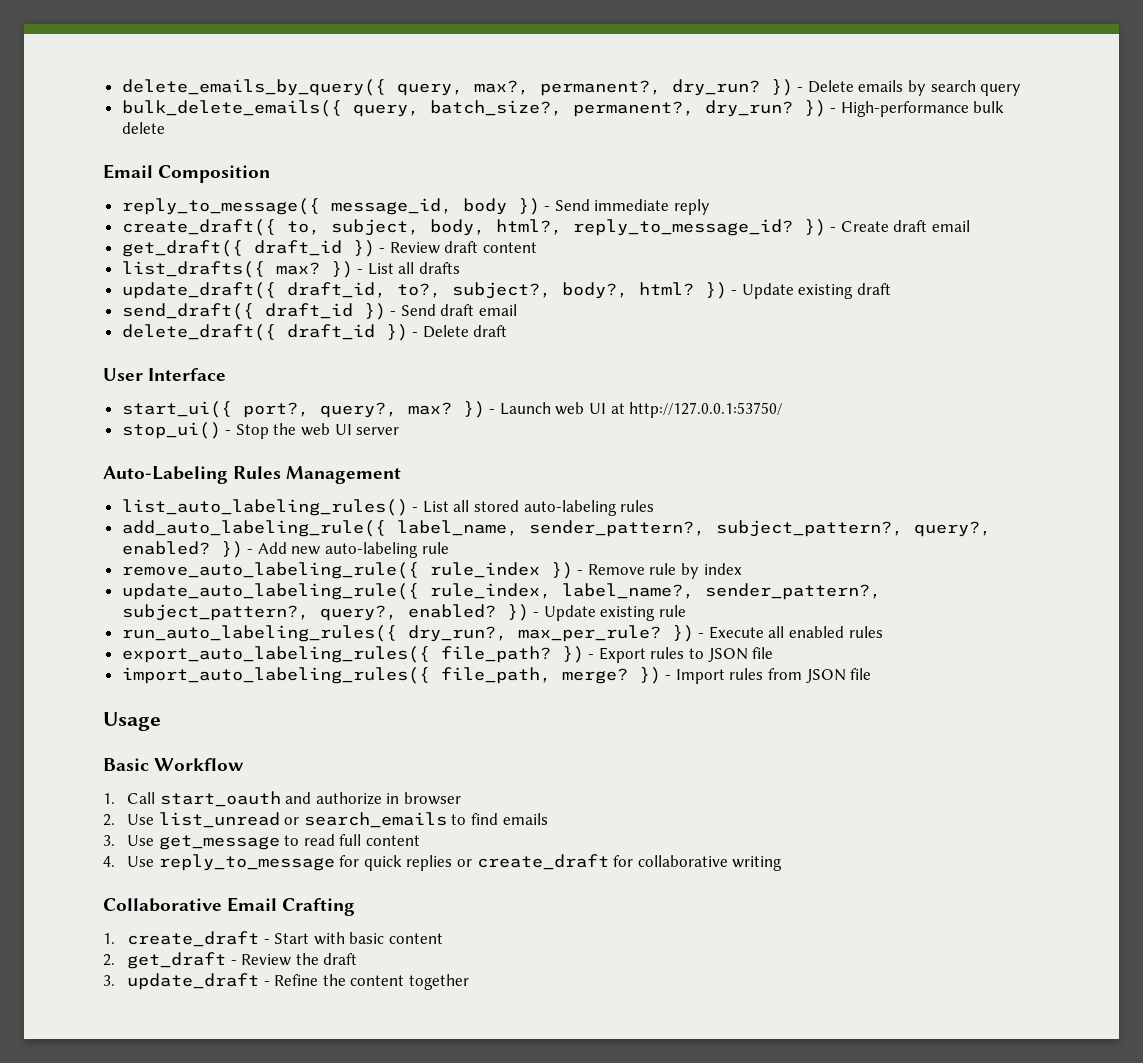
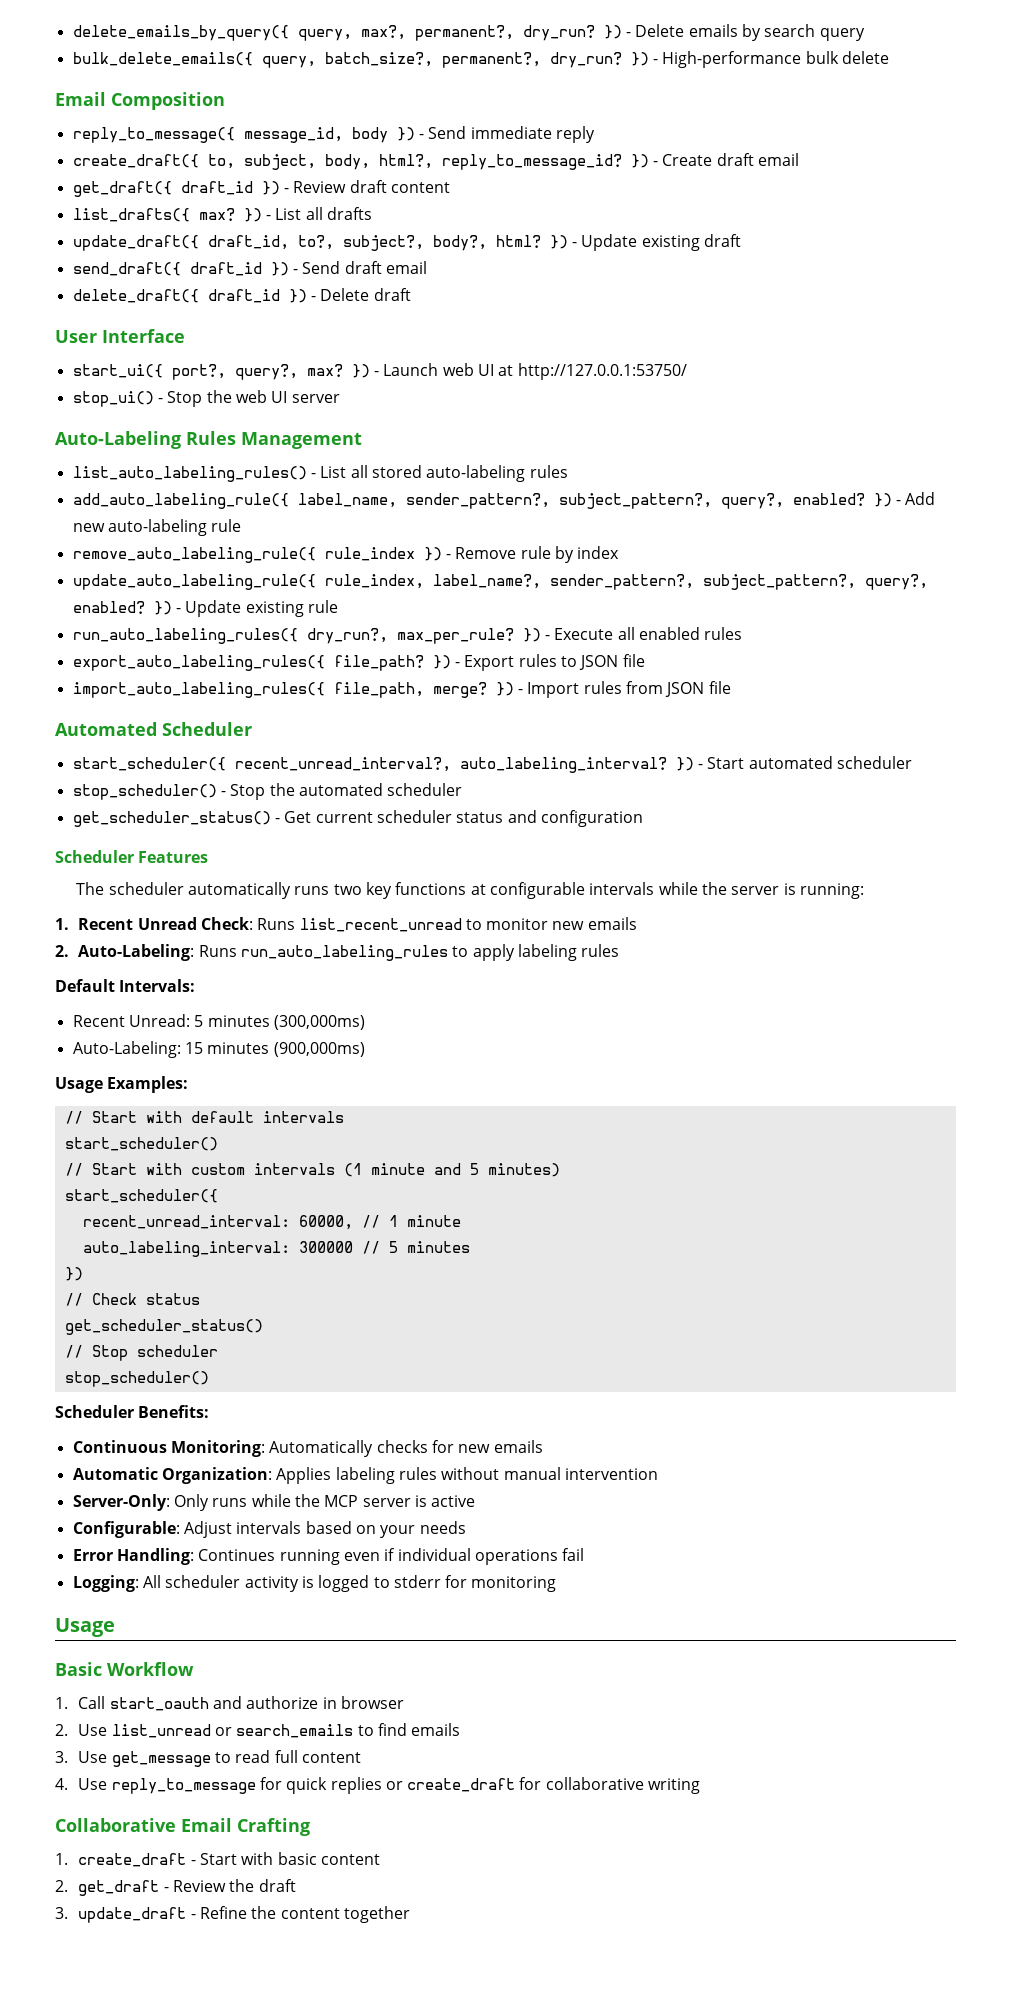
(872, 674) none -> [55,722,252,736] [72,756,912,773] [72,783,463,800] [72,810,643,827] [55,850,209,863] [76,882,864,899] [55,917,637,932] [55,944,620,961] [55,979,196,992] [72,1014,365,1030] [72,1041,365,1058] [55,1076,189,1093] [64,1111,344,1124] [64,1137,218,1151] [64,1163,560,1177] [64,1189,218,1203] [82,1215,461,1230] [82,1241,470,1257] [64,1267,83,1281] [64,1293,200,1306] [64,1319,263,1335] [64,1345,218,1361] [64,1371,209,1387] [55,1405,210,1418] [72,1440,543,1457] [72,1467,658,1484] [72,1494,476,1511] [72,1521,466,1538] [72,1548,585,1565] [72,1575,557,1592] // Automated Scheduler // start_scheduler({ recent_unread_interval?, auto_labeling_interval? }) - Start automated scheduler // stop_scheduler() - Stop the automated scheduler // get_scheduler_status() - Get current scheduler status and configuration // Scheduler Features // The scheduler automatically runs two key functions at configurable intervals while the server is running: // 1. Recent Unread Check: Runs list_recent_unread to monitor new emails // 2. Auto-Labeling: Runs run_auto_labeling_rules to apply labeling rules // Default Intervals: // Recent Unread: 5 minutes (300,000ms) // Auto-Labeling: 15 minutes (900,000ms) // Usage Examples: // // Start with default intervals // start_scheduler() // // Start with custom intervals (1 minute and 5 minutes) // start_scheduler({ // recent_unread_interval: 60000, // 1 minute // auto_labeling_interval: 300000 // 5 minutes // }) // // Check status // get_scheduler_status() // // Stop scheduler // stop_scheduler() // Scheduler Benefits: // Continuous Monitoring: Automatically checks for new emails // Automatic Organization: Applies labeling rules without manual intervention // Server-Only: Only runs while the MCP server is active // Configurable: Adjust intervals based on your needs // Error Handling: Continues running even if individual operations fail // Logging: All scheduler activity is logged to stderr for monitoring

